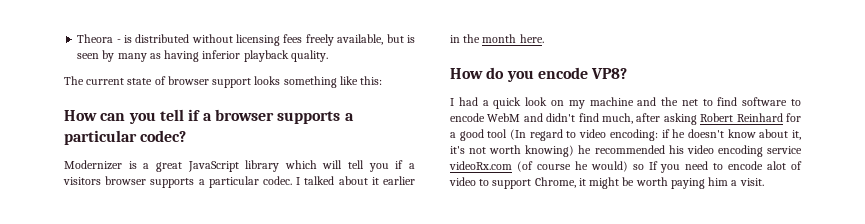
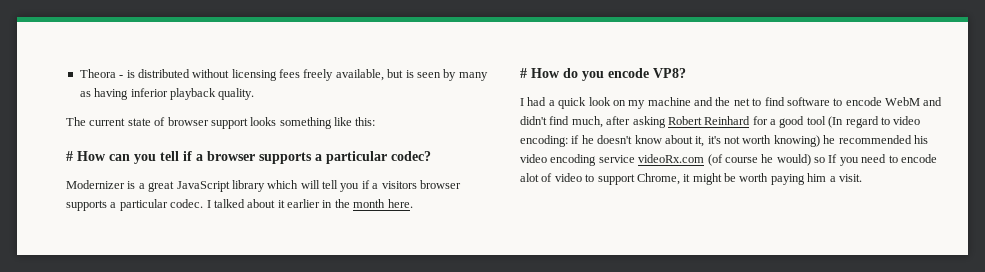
(383, 80) none -> [66,151,73,161] #
(544, 38) none -> [520,68,527,78] #

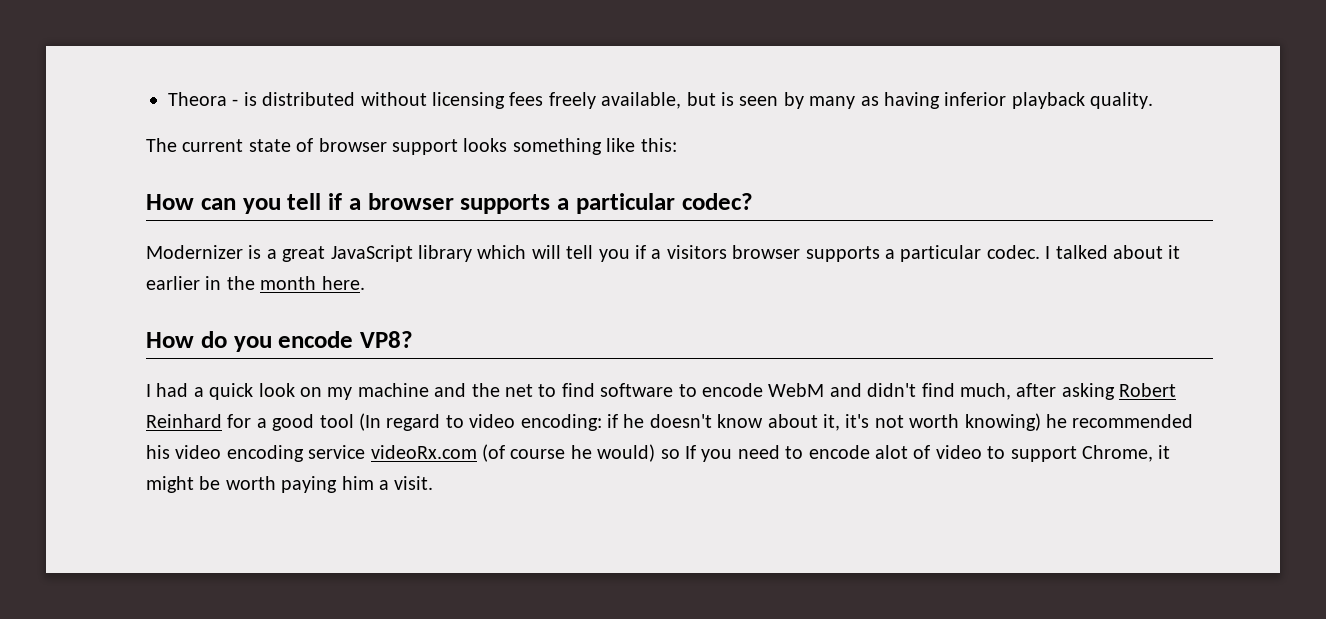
[66,151,73,161] # -> (677, 145) none
[520,68,527,78] # -> (365, 283) none

